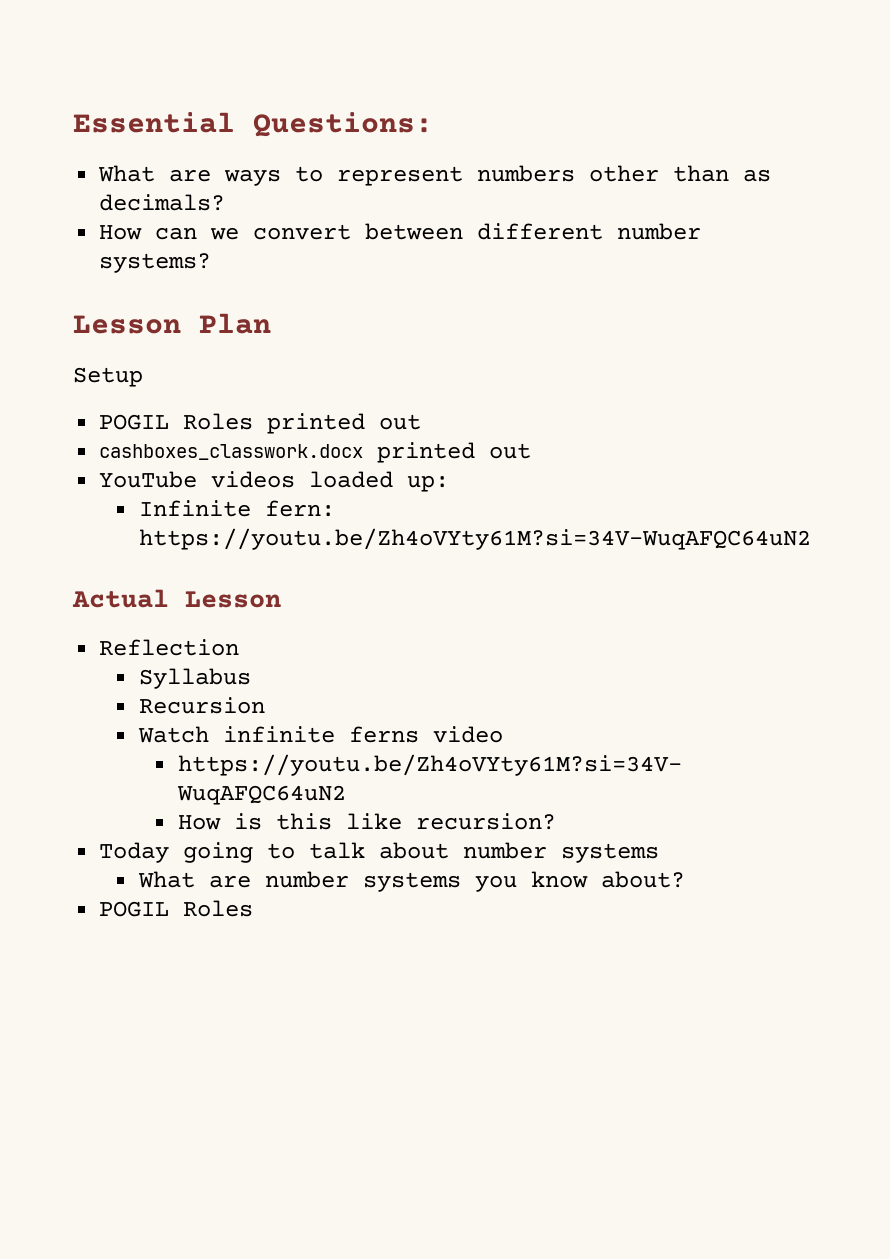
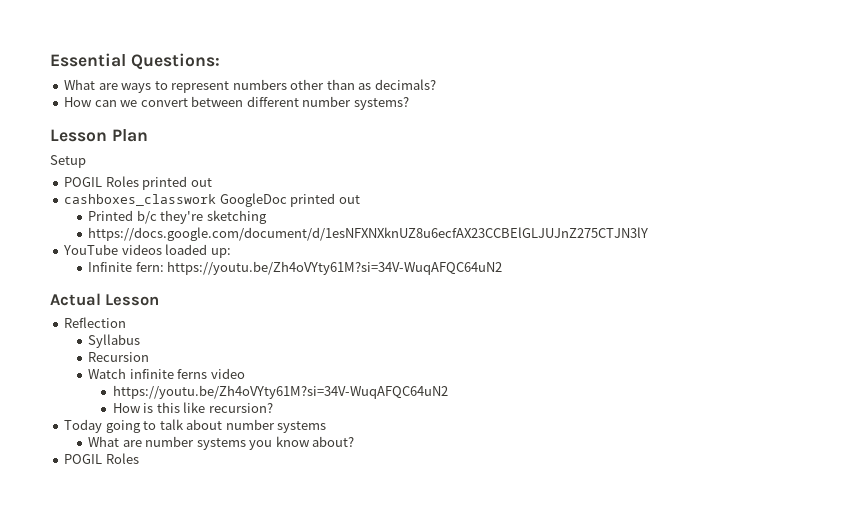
[99,442,532,463] cashboxes_classwork.docx printed out -> [64,193,360,207] [88,210,267,224] [88,227,649,241] cashboxes_classwork GoogleDoc printed out // Printed b/c they're sketching // https://docs.google.com/document/d/1esNFXNXknUZ8u6ecfAX23CCBElGLJUJnZ275CTJN3lY

